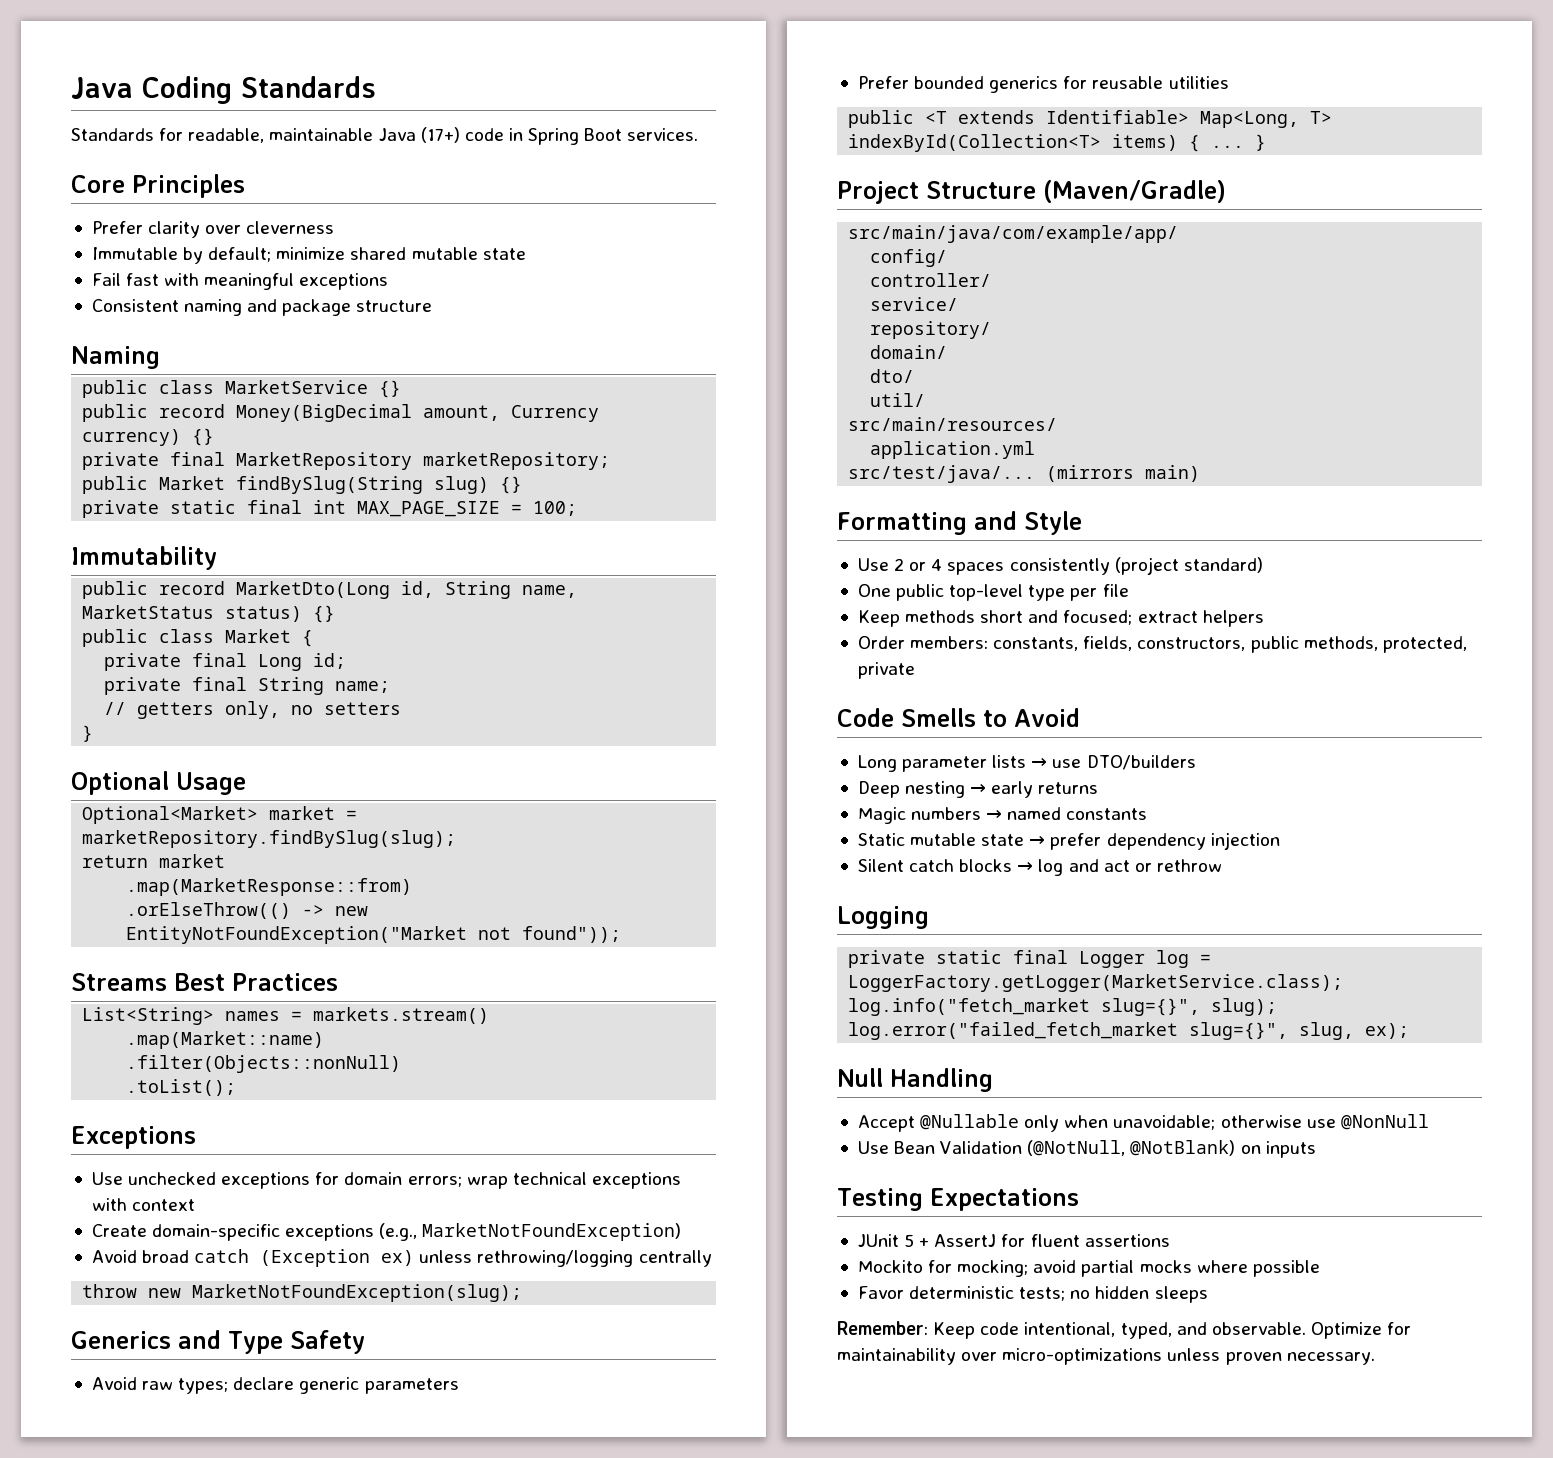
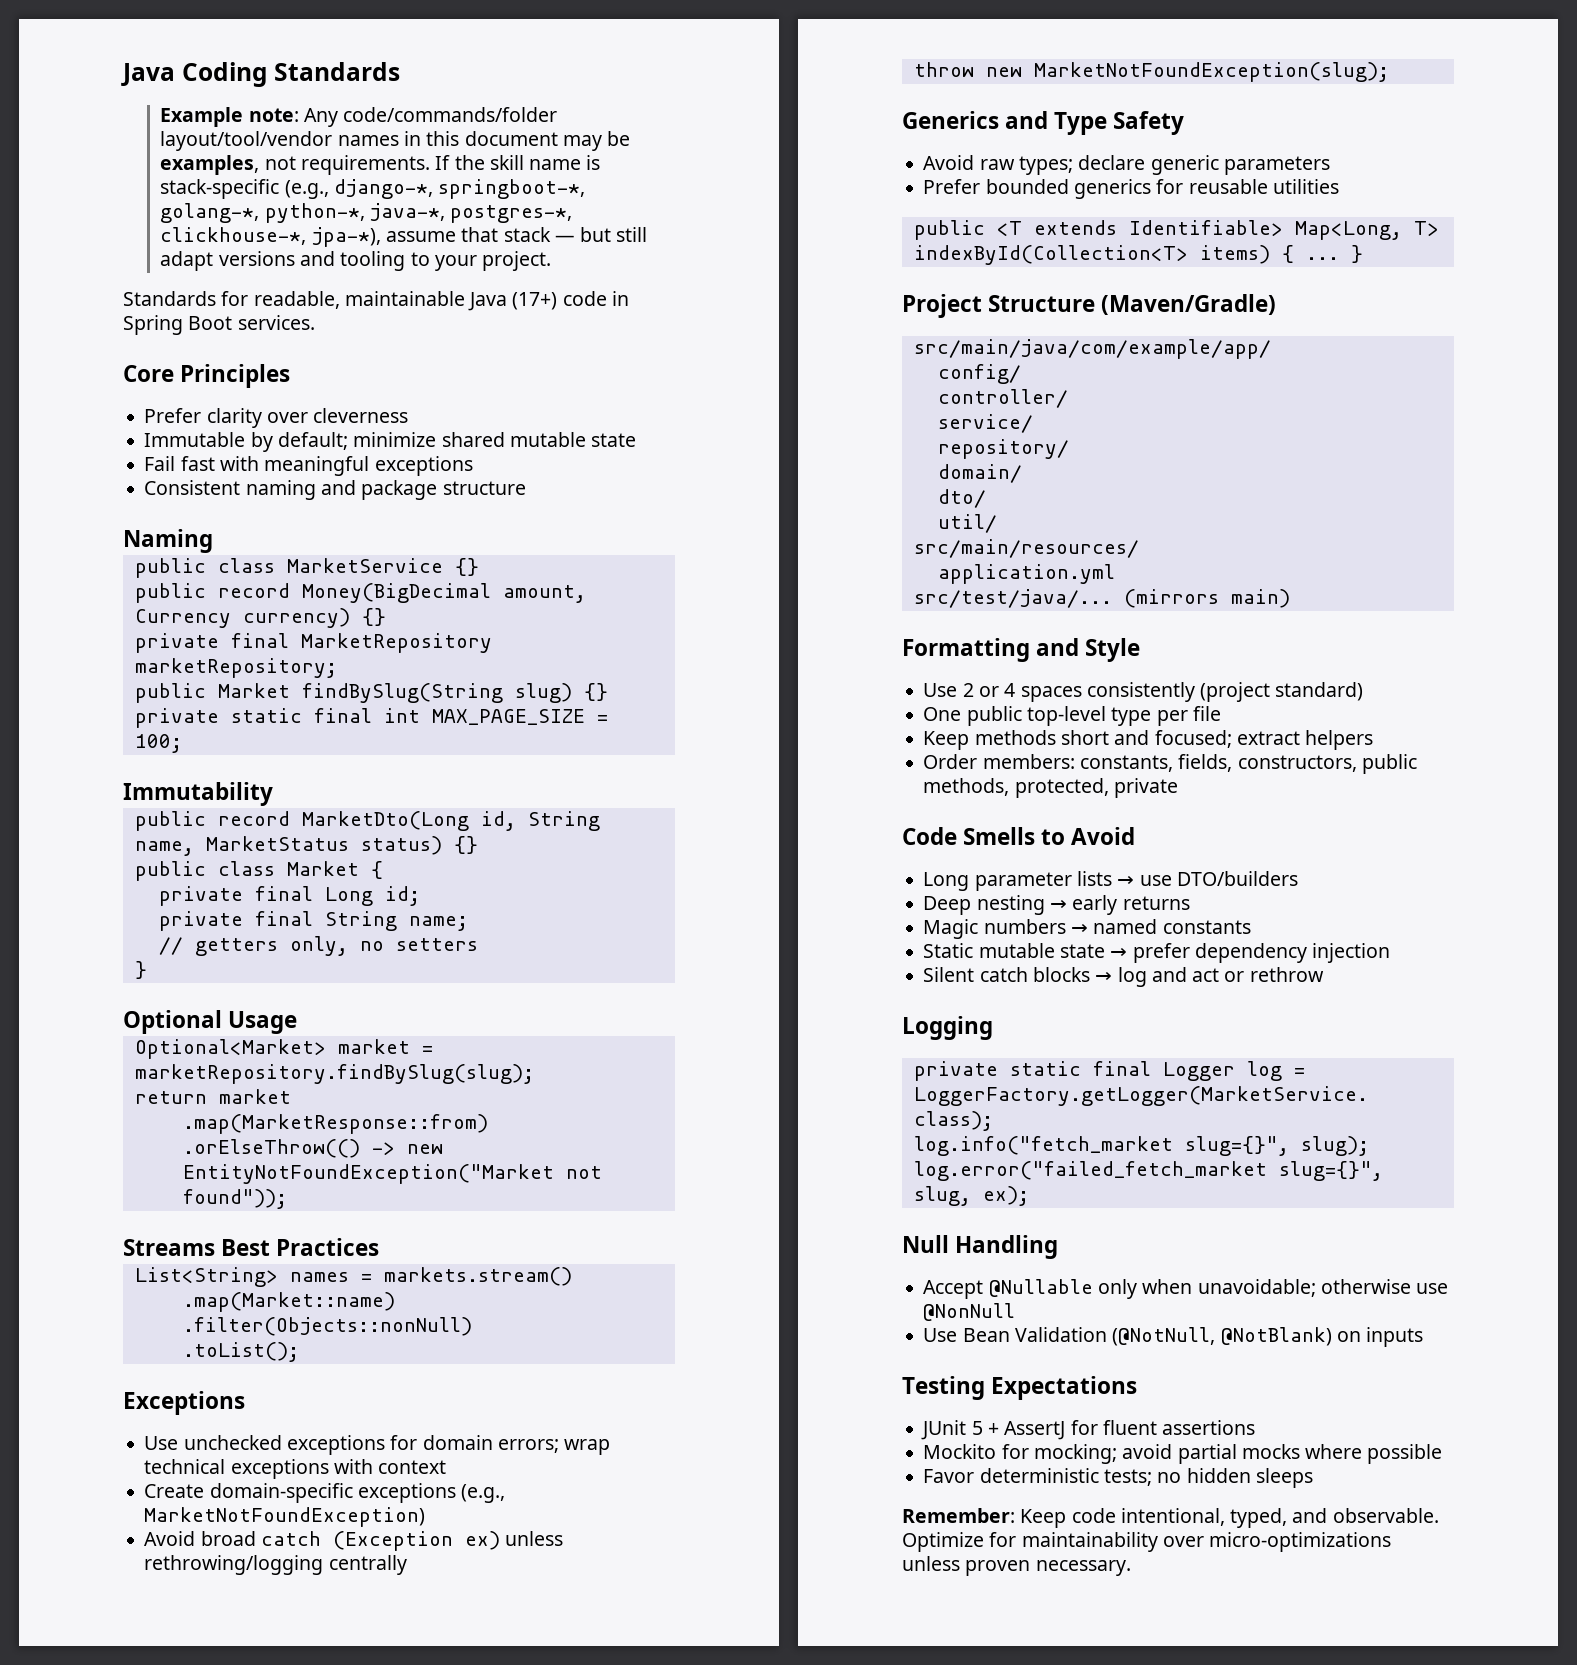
(376, 87) none -> [160,107,558,127] [160,131,631,151] [160,155,601,175] [160,179,586,199] [160,203,573,223] [160,227,648,247] [160,251,552,271] // Example note: Any code/commands/folder layout/tool/vendor names in this document may be examples, not requirements. If the skill name is stack-specific (e.g., django-*, springboot-*, golang-*, python-*, java-*, postgres-*, clickhouse-*, jpa-*), assume that stack — but still adapt versions and tooling to your project.

